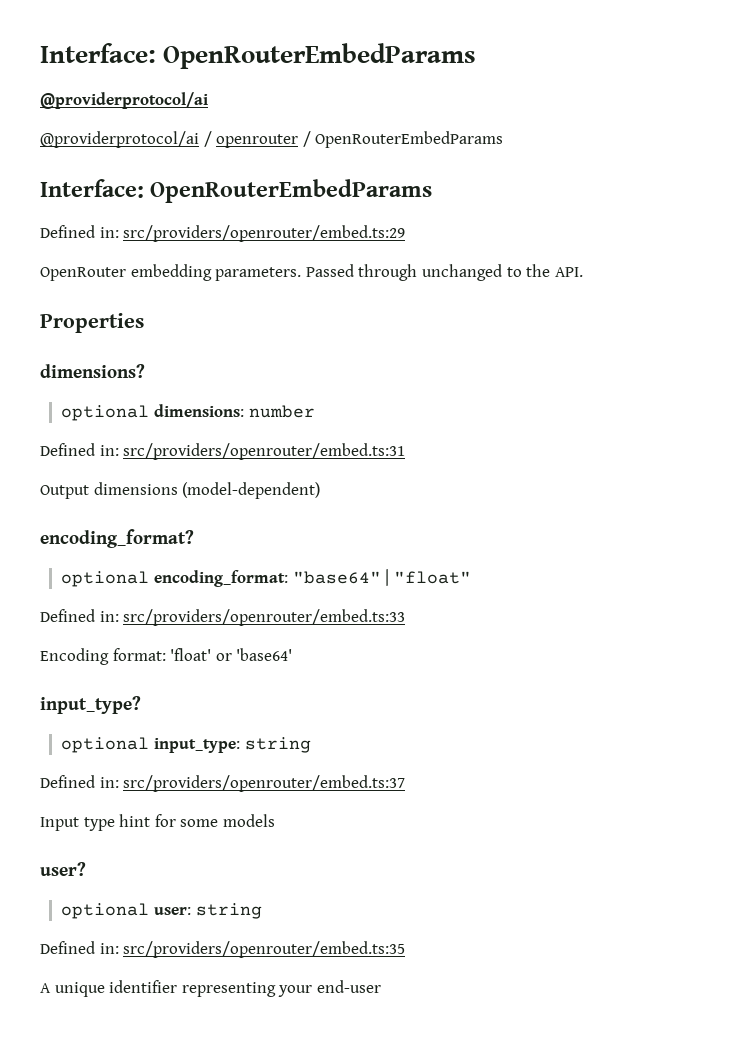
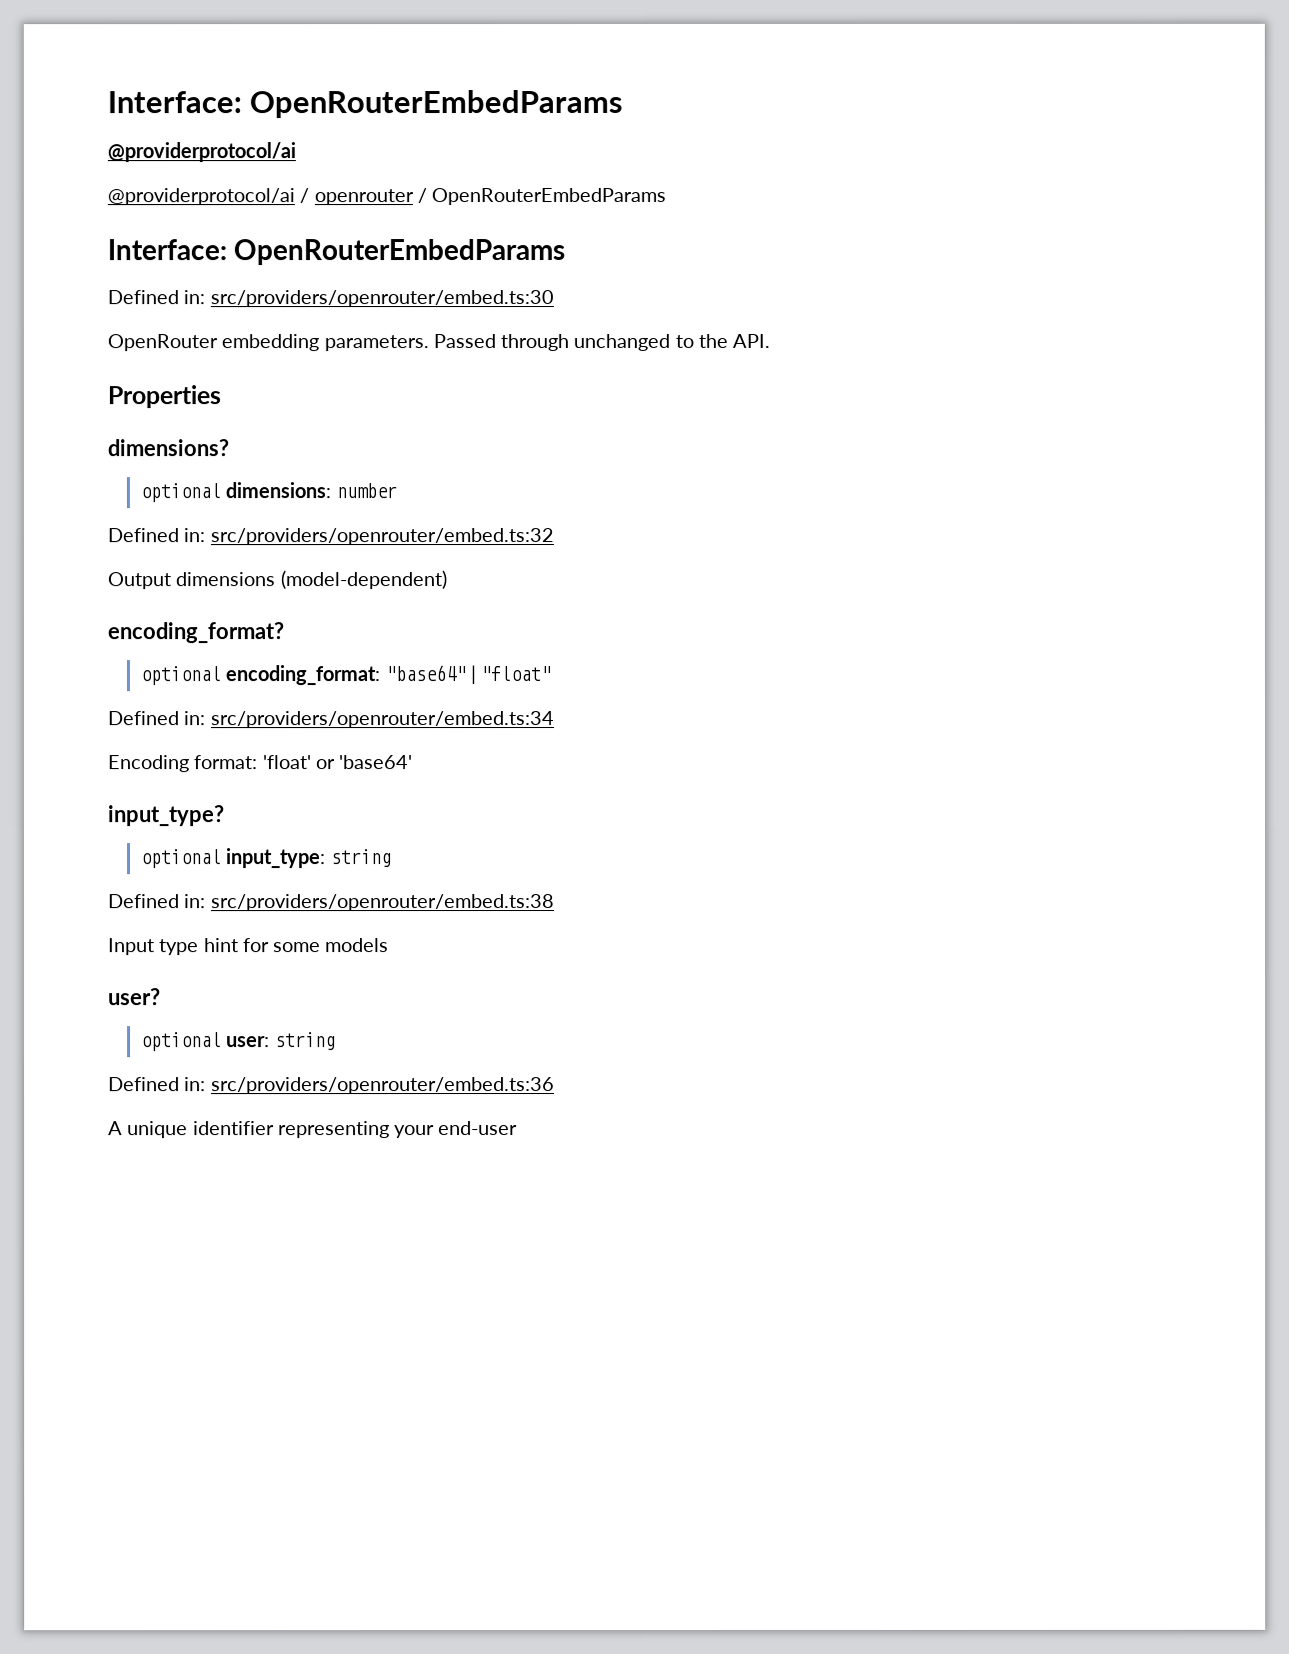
[123,225,406,242] src/providers/openrouter/embed.ts:29 -> [209,290,554,308] src/providers/openrouter/embed.ts:30
[123,443,406,460] src/providers/openrouter/embed.ts:31 -> [209,528,554,546] src/providers/openrouter/embed.ts:32
[123,609,406,626] src/providers/openrouter/embed.ts:33 -> [209,711,554,729] src/providers/openrouter/embed.ts:34
[123,775,406,792] src/providers/openrouter/embed.ts:37 -> [210,894,555,912] src/providers/openrouter/embed.ts:38
[123,941,406,958] src/providers/openrouter/embed.ts:35 -> [210,1077,555,1095] src/providers/openrouter/embed.ts:36

